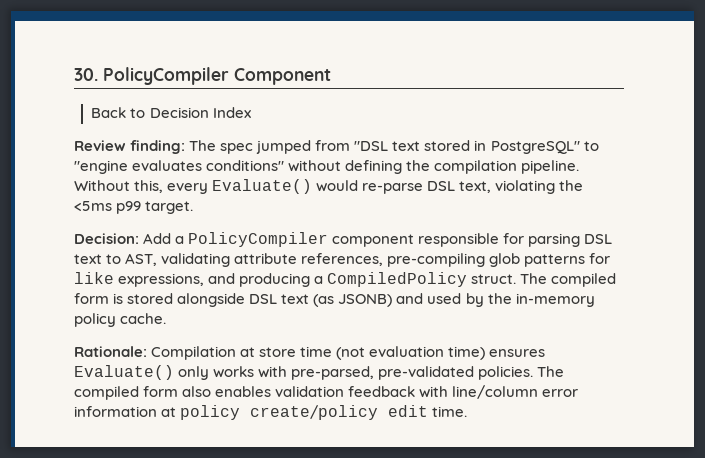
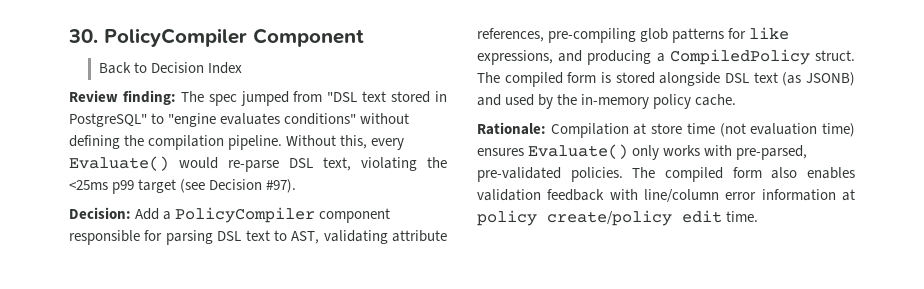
[74,201,194,214] <5ms p99 target. -> [69,179,297,194] <25ms p99 target (see Decision #97).

